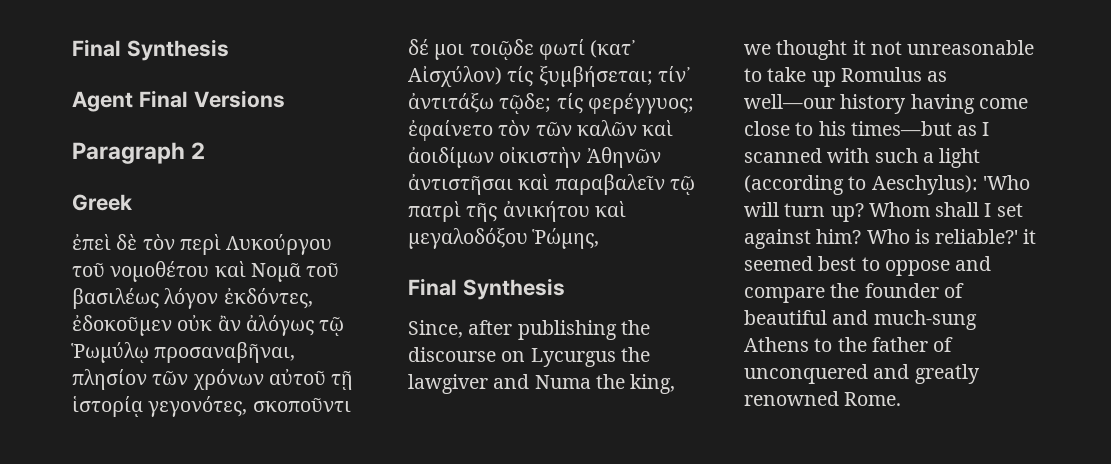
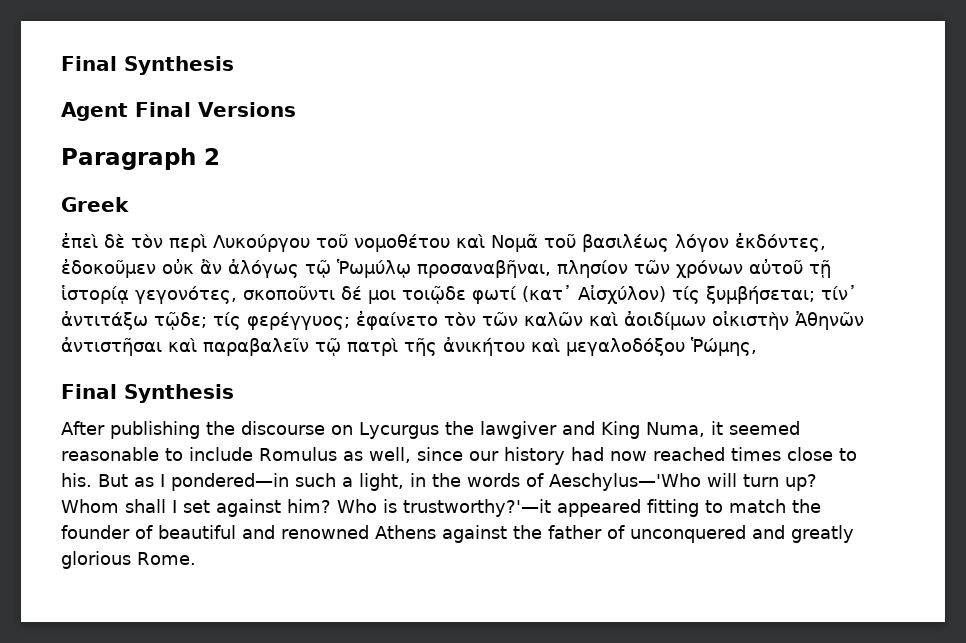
[408,320,513,338] Since, after -> [61,421,105,435] After
[534,374,676,394] [744,40,1035,60] [744,67,948,87] [744,94,1028,114] [744,121,990,136] [744,148,981,168] [744,175,1030,195] Numa the king, we thought it not unreasonable to take up Romulus as well—our history having come close to his times—but as I scanned with such a light (according to Aeschylus): 'Who -> [600,421,800,439] [61,447,857,465] [61,473,701,491] King Numa, it seemed reasonable to include Romulus as well, since our history had now reached times close to his. But as I pondered—in such a light, in the words of Aeschylus—'Who
[935,229,1037,244] [744,256,992,276] [744,287,825,303] reliable?' it seemed best to oppose and compare -> [403,499,786,517] trustworthy?'—it appeared fitting to match
[873,310,977,330] [744,337,833,352] much-sung Athens to -> [281,525,507,543] renowned Athens against
[744,391,839,406] renowned -> [61,551,131,569] glorious

